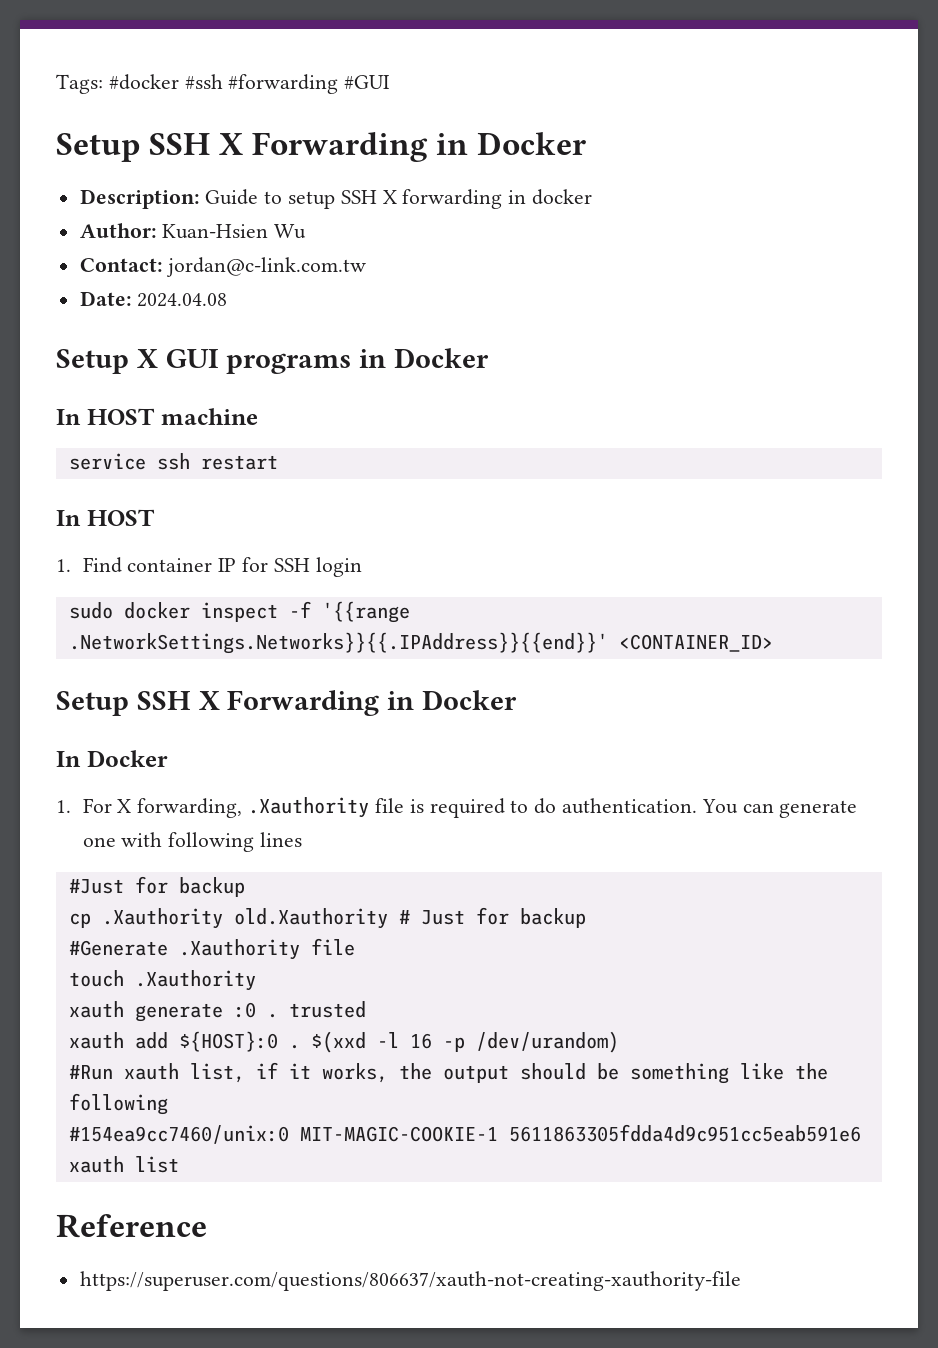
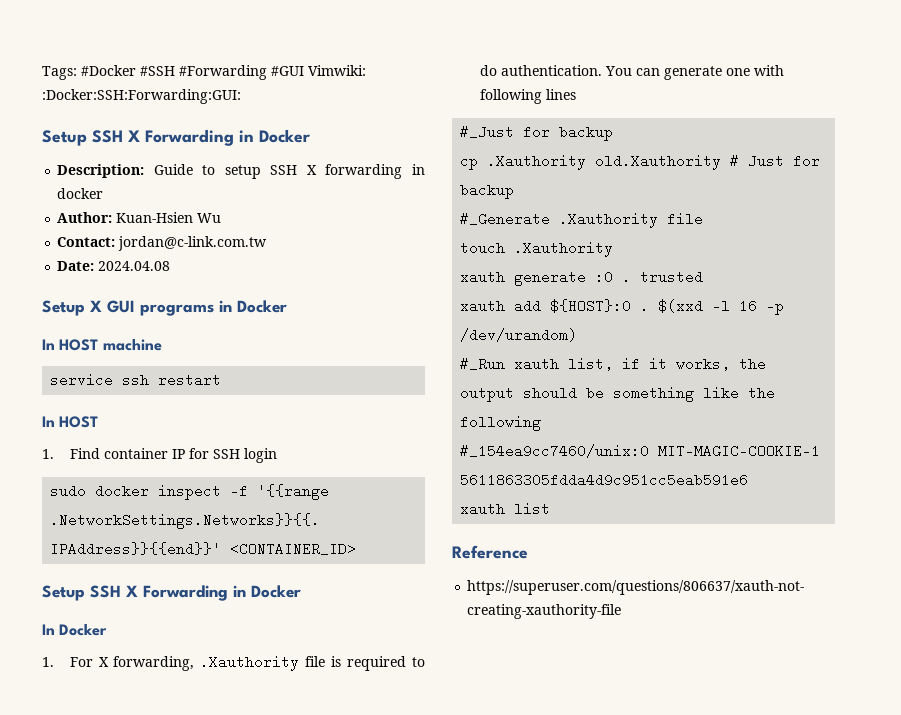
[108,74,339,94] #docker #ssh #forwarding -> [81,65,267,80] #Docker #SSH #Forwarding
(391, 82) none -> [308,65,366,76] [42,89,241,104] Vimwiki: :Docker:SSH:Forwarding:GUI:
[68,879,124,894] #Just -> [460,125,515,139] #_Just
[68,940,168,956] #Generate -> [460,212,551,226] #_Generate
[68,1065,113,1080] #Run -> [460,357,506,371] #_Run
[68,1125,289,1144] #154ea9cc7460/unix:0 -> [460,444,650,458] #_154ea9cc7460/unix:0

